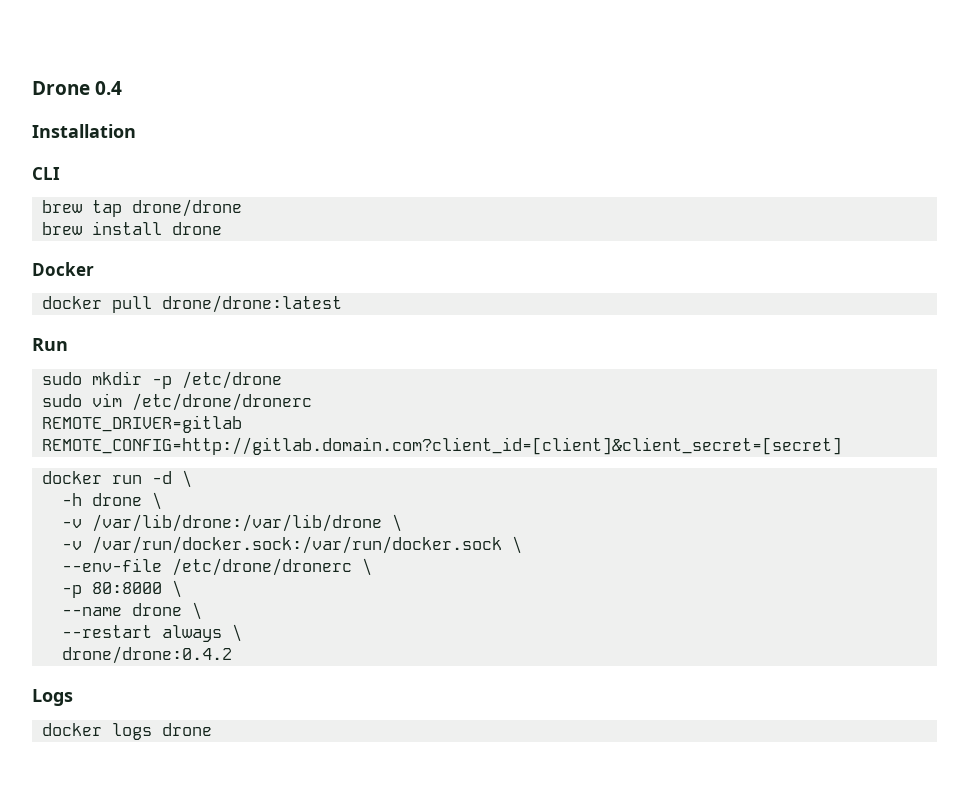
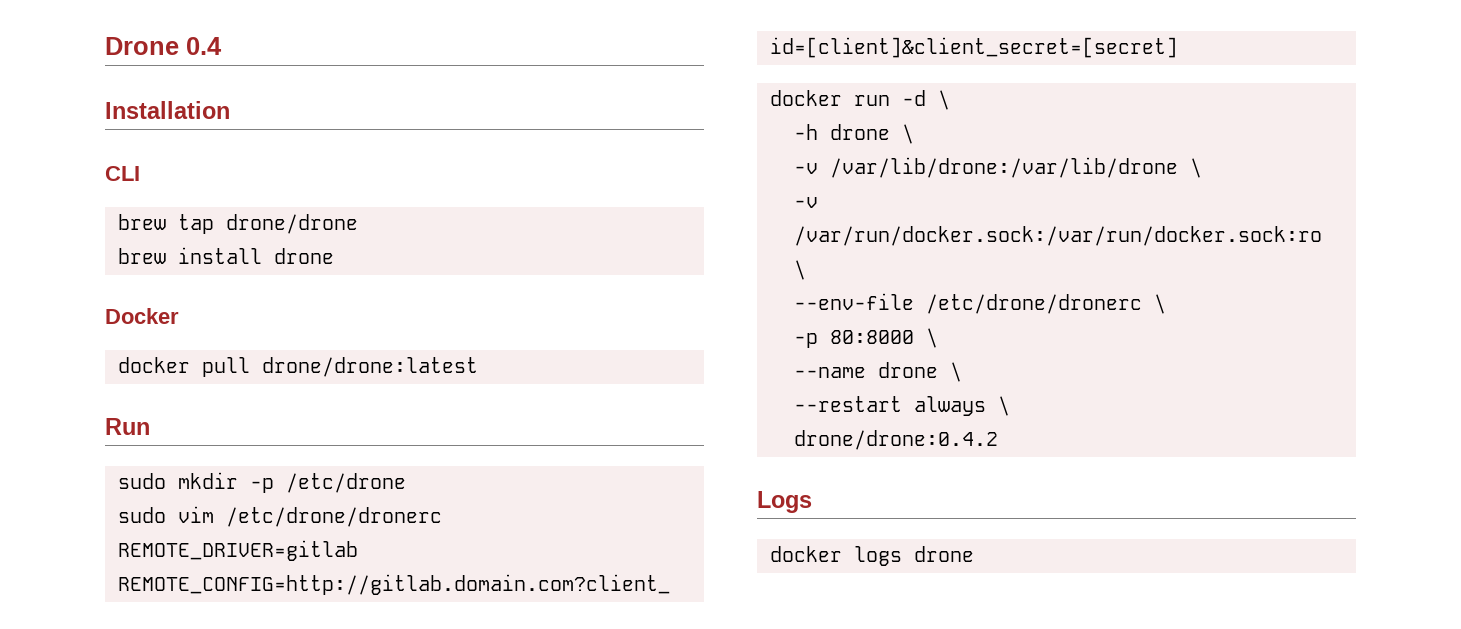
[91,536,502,554] /var/run/docker.sock:/var/run/docker.sock -> [793,226,1322,246] /var/run/docker.sock:/var/run/docker.sock:ro

